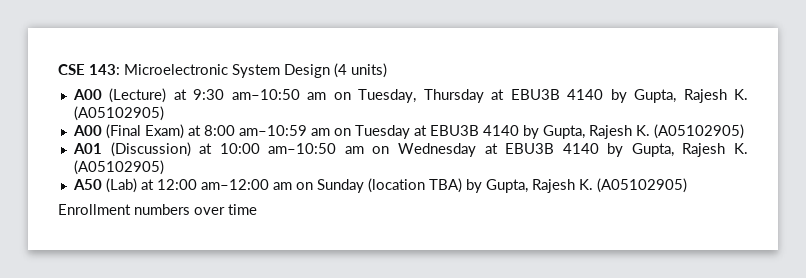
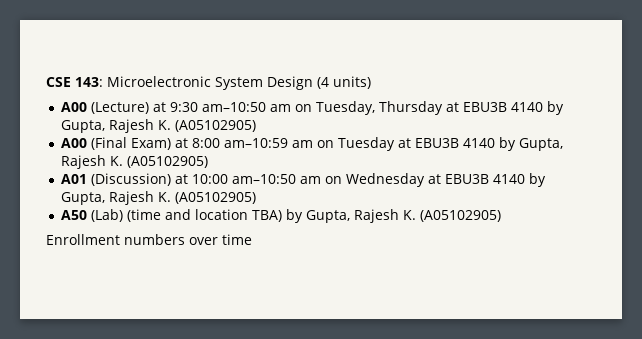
[140,178,425,193] at 12:00 am–12:00 am on Sunday (location -> [127,209,249,222] (time and location

